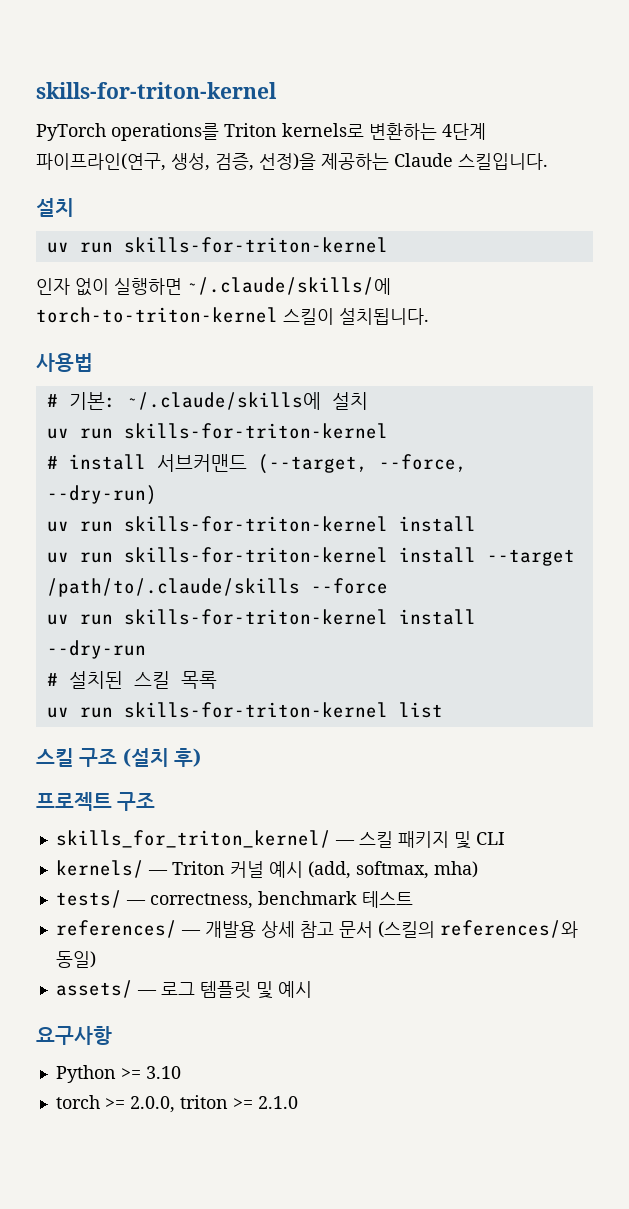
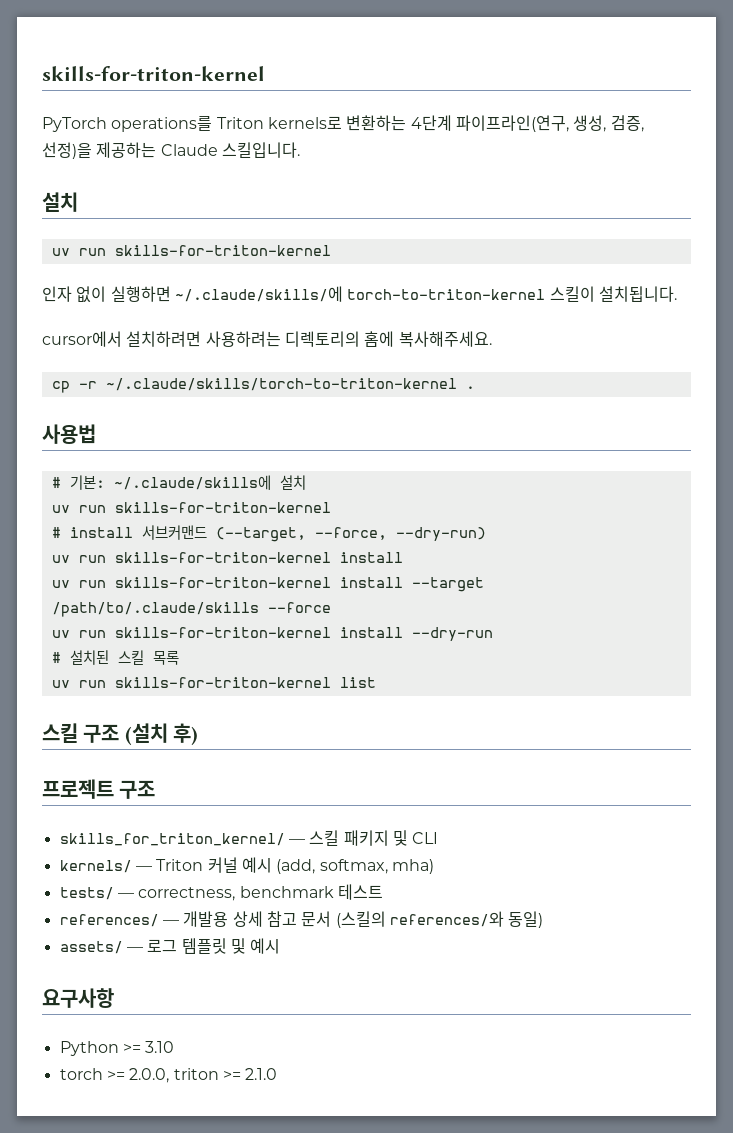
(429, 316) none -> [42,331,492,347] [51,378,475,393] // cursor에서 설치하려면 사용하려는 디렉토리의 홈에 복사해주세요. // cp -r ~/.claude/skills/torch-to-triton-kernel .

